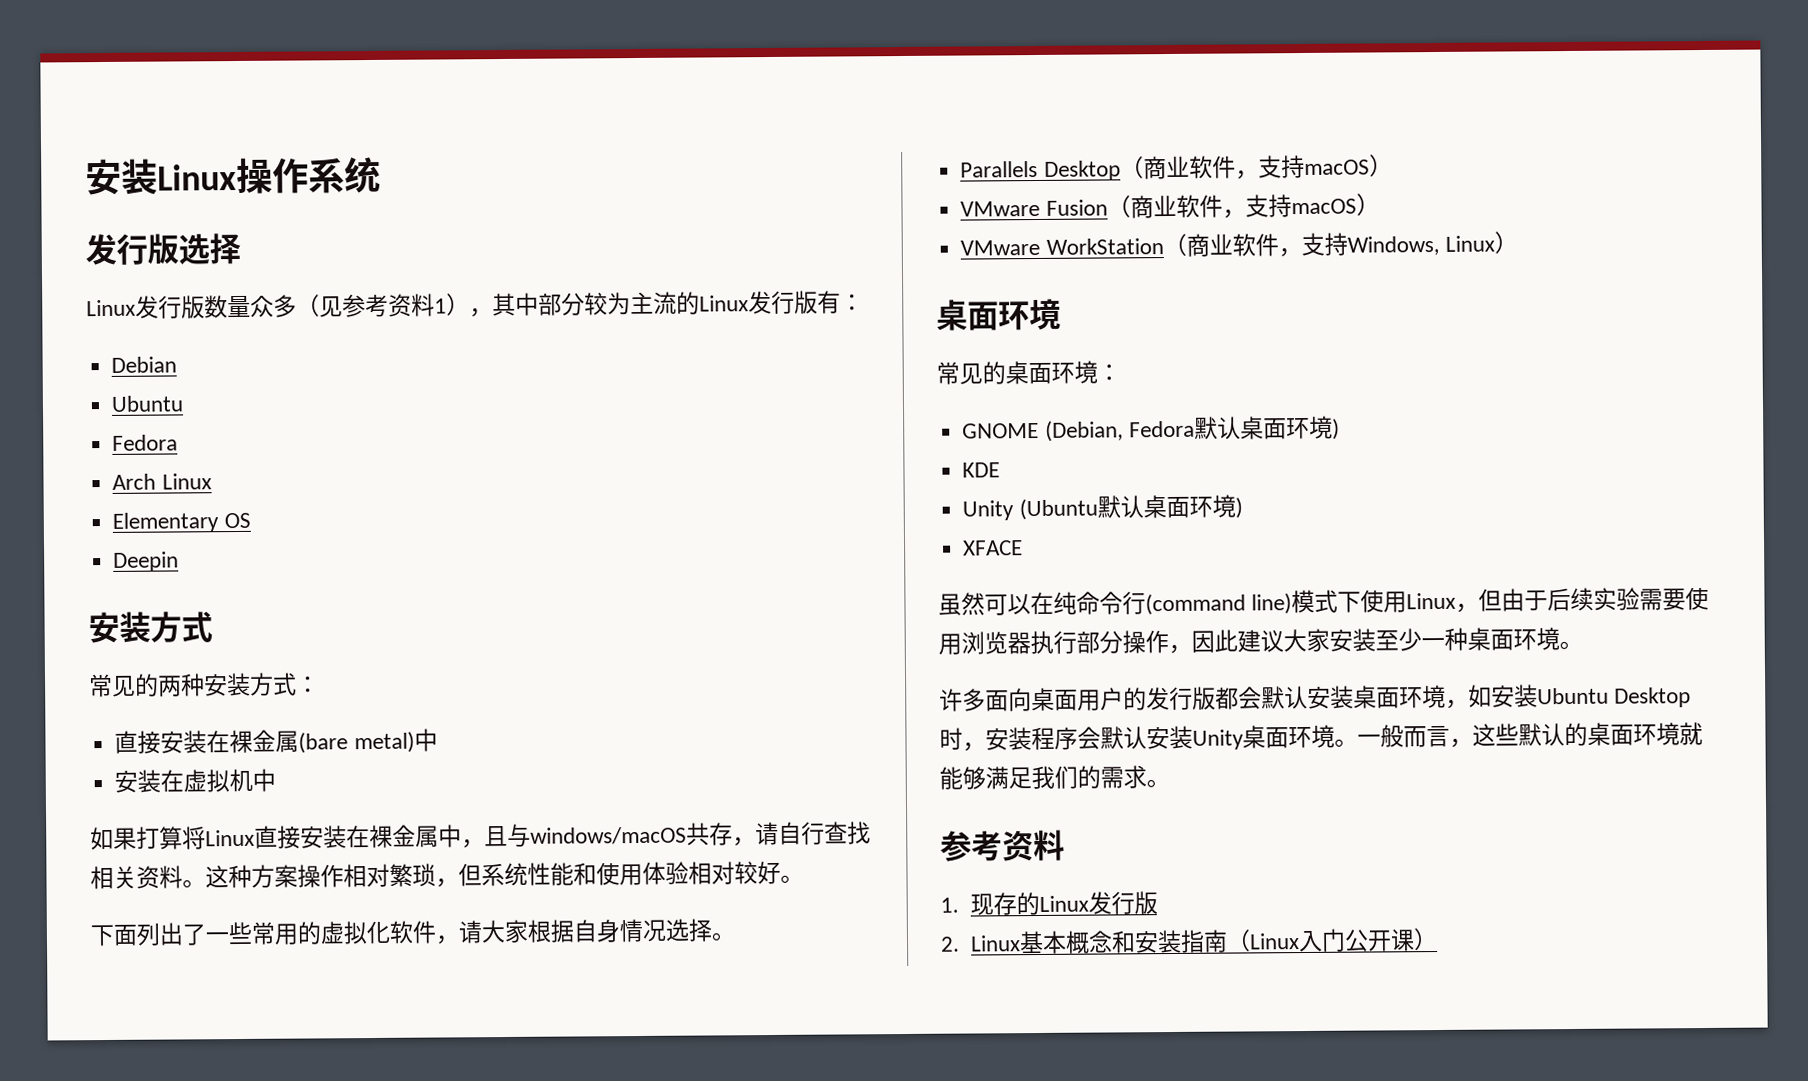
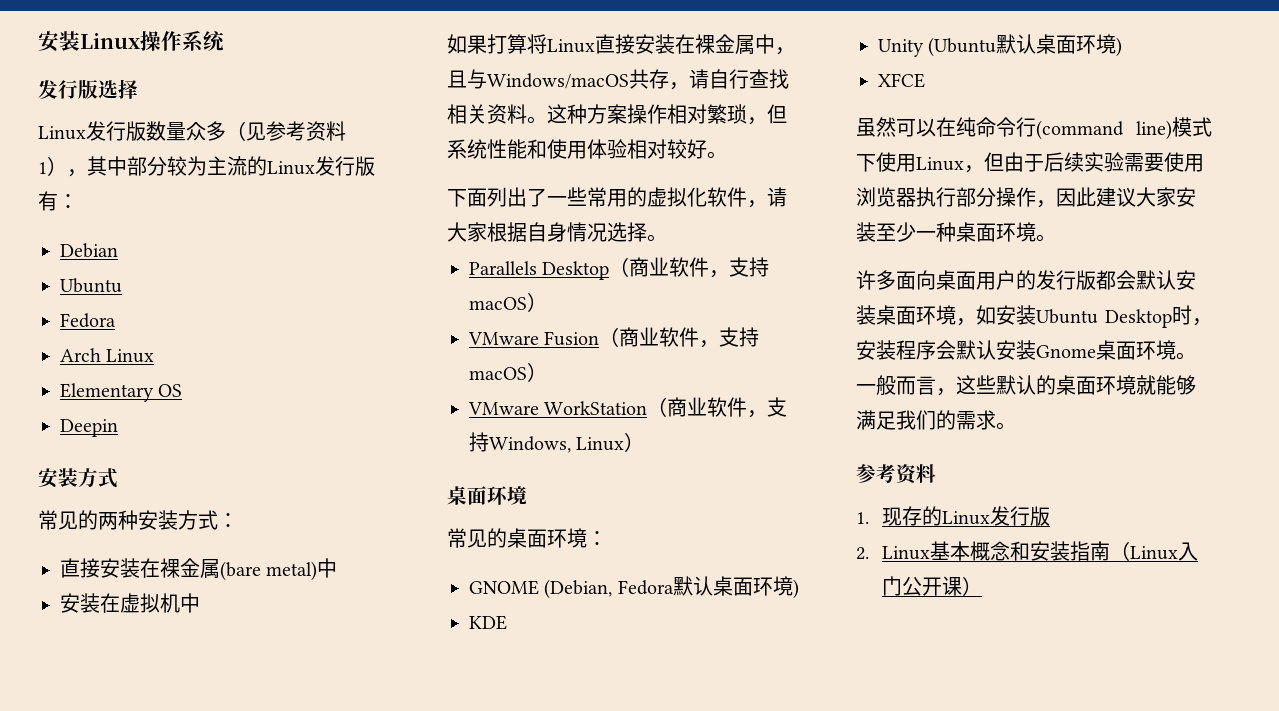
[530,826,687,845] windows/macOS -> [487,73,629,89] Windows/macOS
[963,540,1024,556] XFACE -> [878,73,925,88] XFCE
[1192,729,1244,750] Unity -> [1036,345,1096,358] Gnome

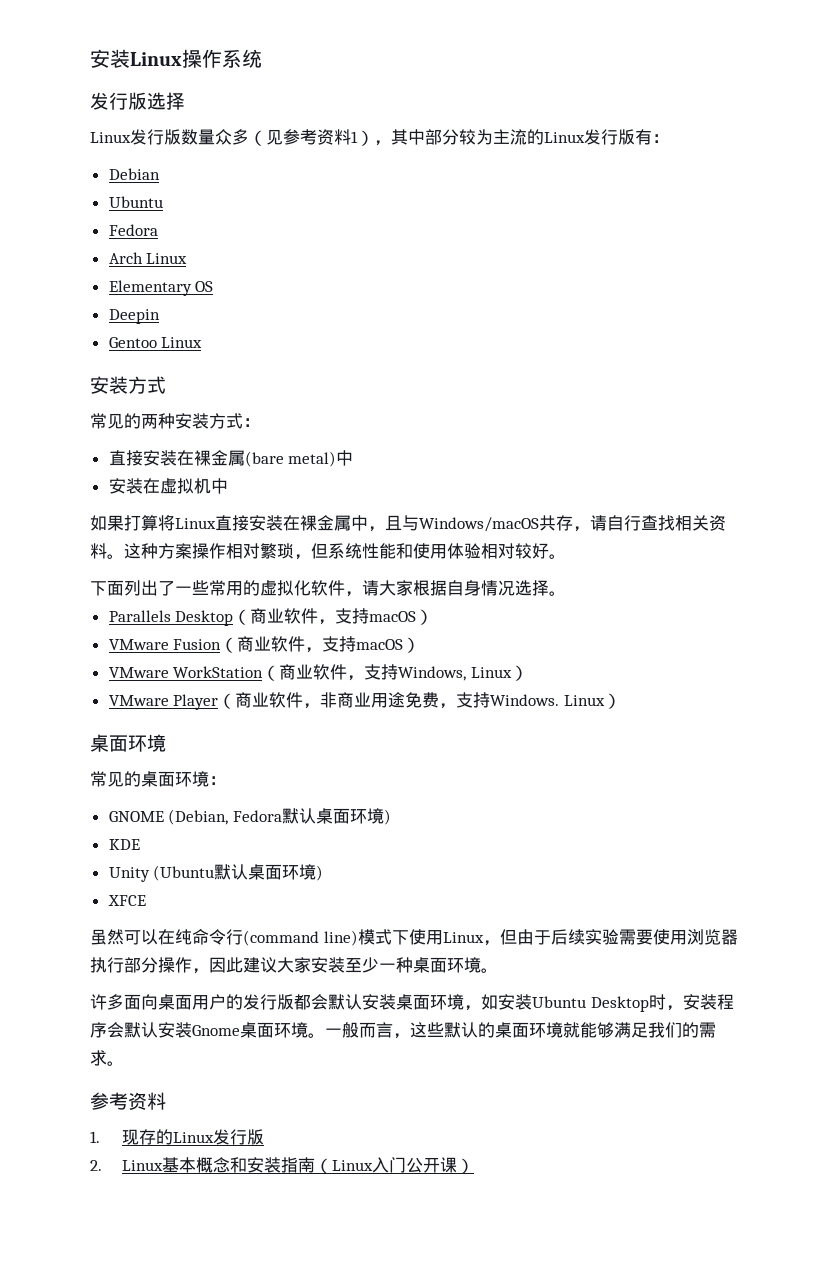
(118, 428) none -> [108,337,203,348] // Gentoo Linux
(645, 442) none -> [108,692,621,710] // VMware Player（商业软件，非商业用途免费，支持Windows. Linux）

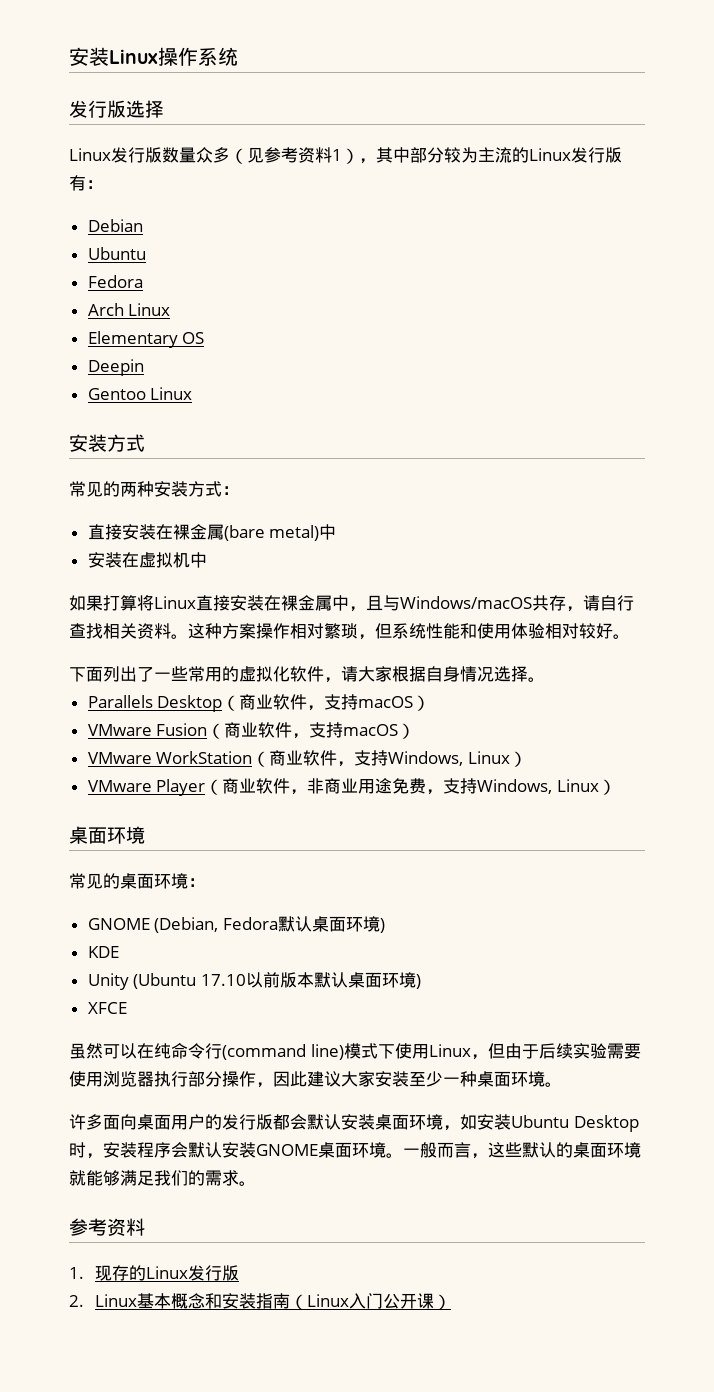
[490,694,560,706] Windows. -> [477,779,553,794] Windows,
(215, 873) none -> [200,972,314,988] 17.10以前版本
[192,1025,240,1036] Gnome -> [256,1144,318,1156] GNOME

